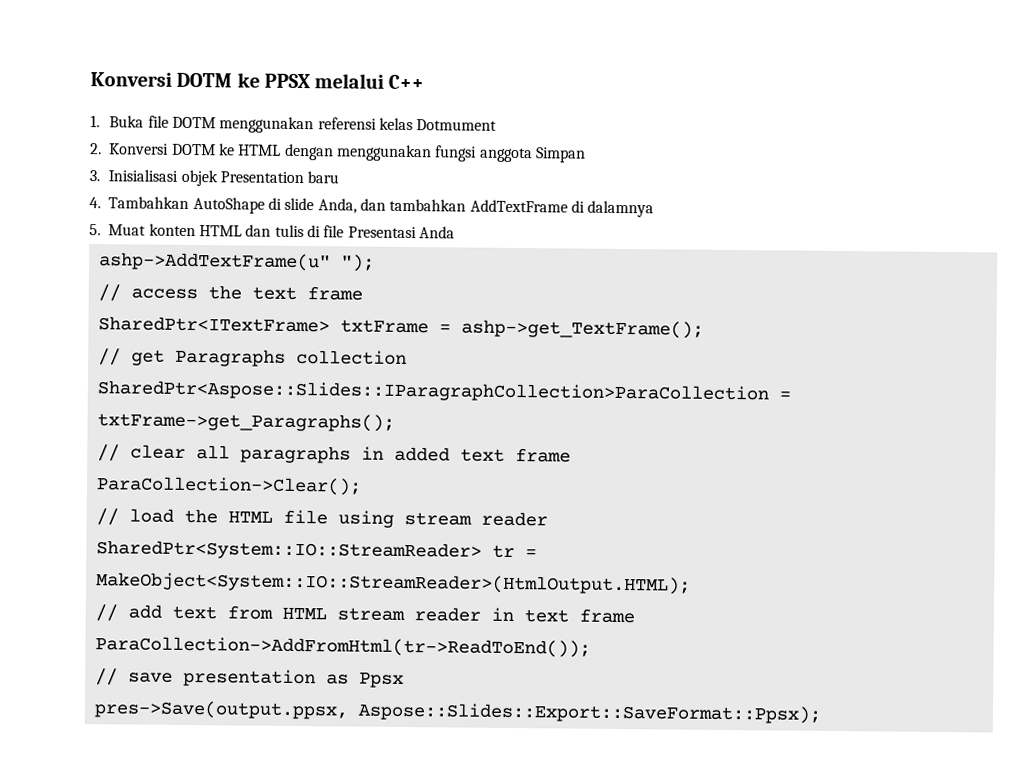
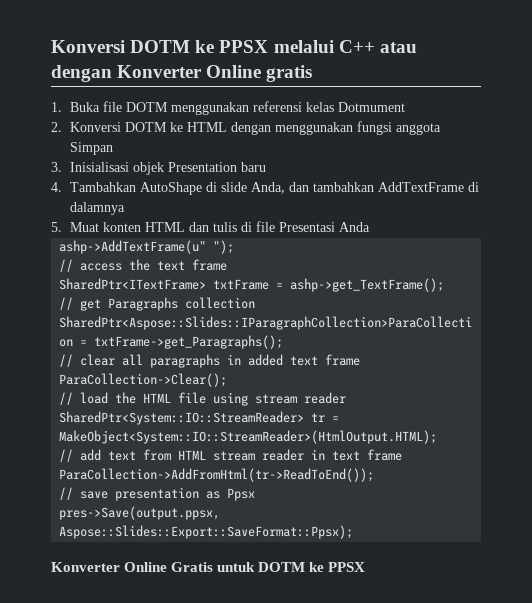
(425, 82) none -> [379,42,417,53] [51,65,313,82] atau dengan Konverter Online gratis
(821, 713) none -> [51,562,366,572] // Konverter Online Gratis untuk DOTM ke PPSX

